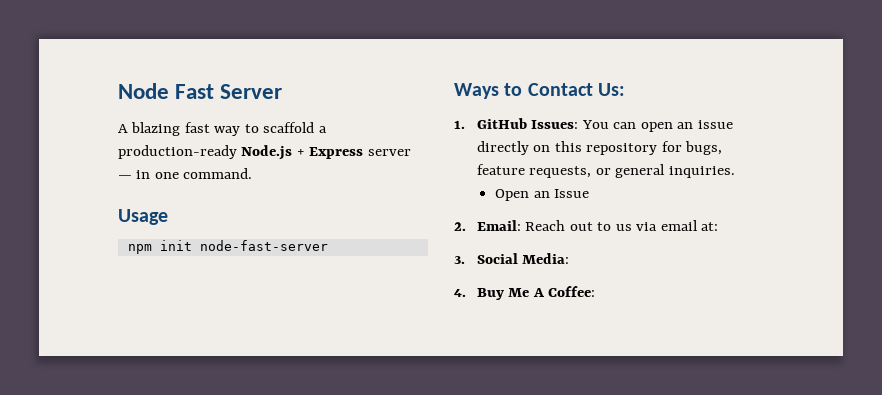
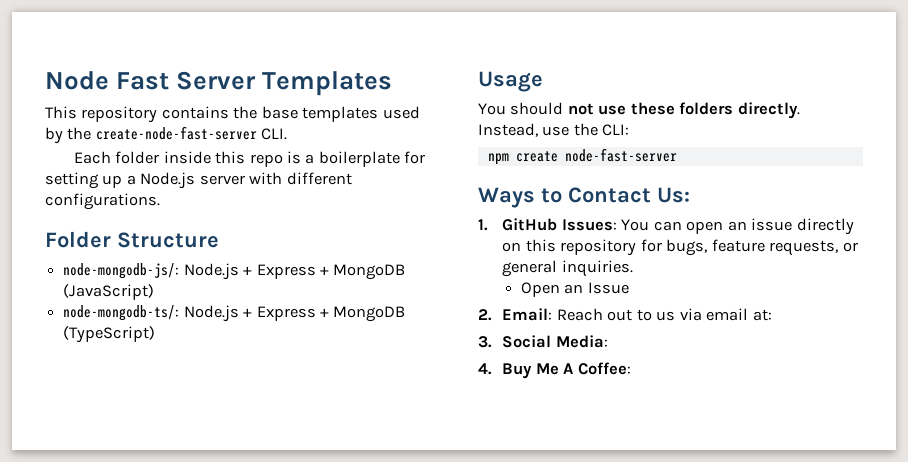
[118,122,327,136] [118,145,411,160] [118,168,253,179] [118,209,168,225] // A blazing fast way to scaffold a production-ready Node.js + Express server — in one command. // Usage -> [262,71,393,96] [45,106,420,123] [45,126,288,144] [73,151,426,167] [45,172,352,189] [45,193,160,210] [45,231,219,248] [63,263,406,280] [63,284,155,300] [63,305,406,322] [63,326,156,343] [478,71,543,92] [478,102,800,119] [478,123,630,137] Templates // This repository contains the base templates used by the create-node-fast-server CLI. // Each folder inside this repo is a boilerplate for setting up a Node.js server with different configurations. // Folder Structure // node-mongodb-js/: Node.js + Express + MongoDB (JavaScript) // node-mongodb-ts/: Node.js + Express + MongoDB (TypeScript) // Usage // You should not use these folders directly. Instead, use the CLI:
[159,240,192,251] init -> [515,151,558,162] create

